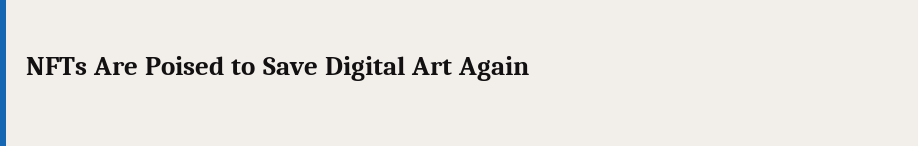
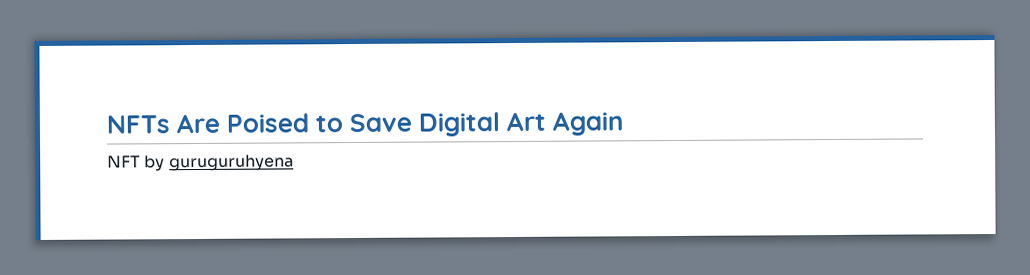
(530, 68) none -> [107,154,294,172] // NFT by guruguruhyena

